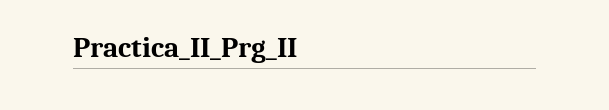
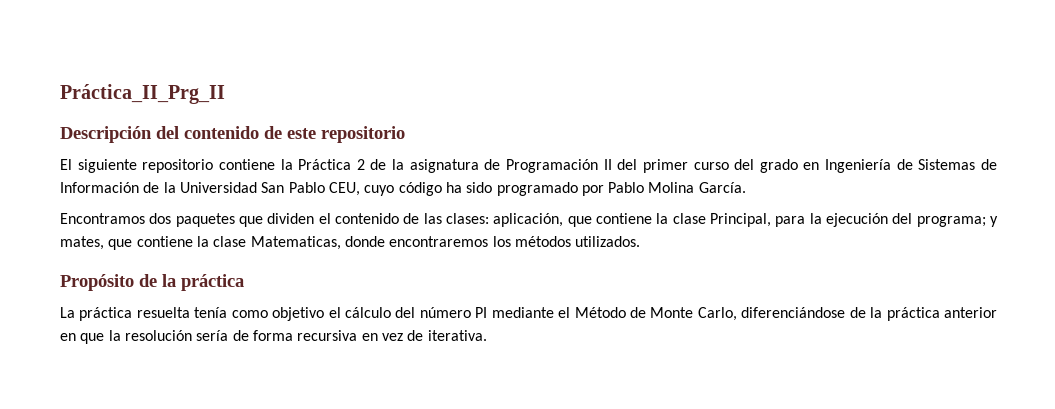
[73,37,297,63] Practica_II_Prg_II -> [60,84,225,104] [60,126,405,143] [60,159,997,173] [60,182,746,196] [60,213,999,227] [60,236,641,250] [60,274,244,291] [60,307,998,321] [60,330,487,344] Práctica_II_Prg_II // Descripción del contenido de este repositorio // El siguiente repositorio contiene la Práctica 2 de la asignatura de Programación II del primer curso del grado en Ingeniería de Sistemas de Información de la Universidad San Pablo CEU, cuyo código ha sido programado por Pablo Molina García. // Encontramos dos paquetes que dividen el contenido de las clases: aplicación, que contiene la clase Principal, para la ejecución del programa; y mates, que contiene la clase Matematicas, donde encontraremos los métodos utilizados. // Propósito de la práctica // La práctica resuelta tenía como objetivo el cálculo del número PI mediante el Método de Monte Carlo, diferenciándose de la práctica anterior en que la resolución sería de forma recursiva en vez de iterativa.

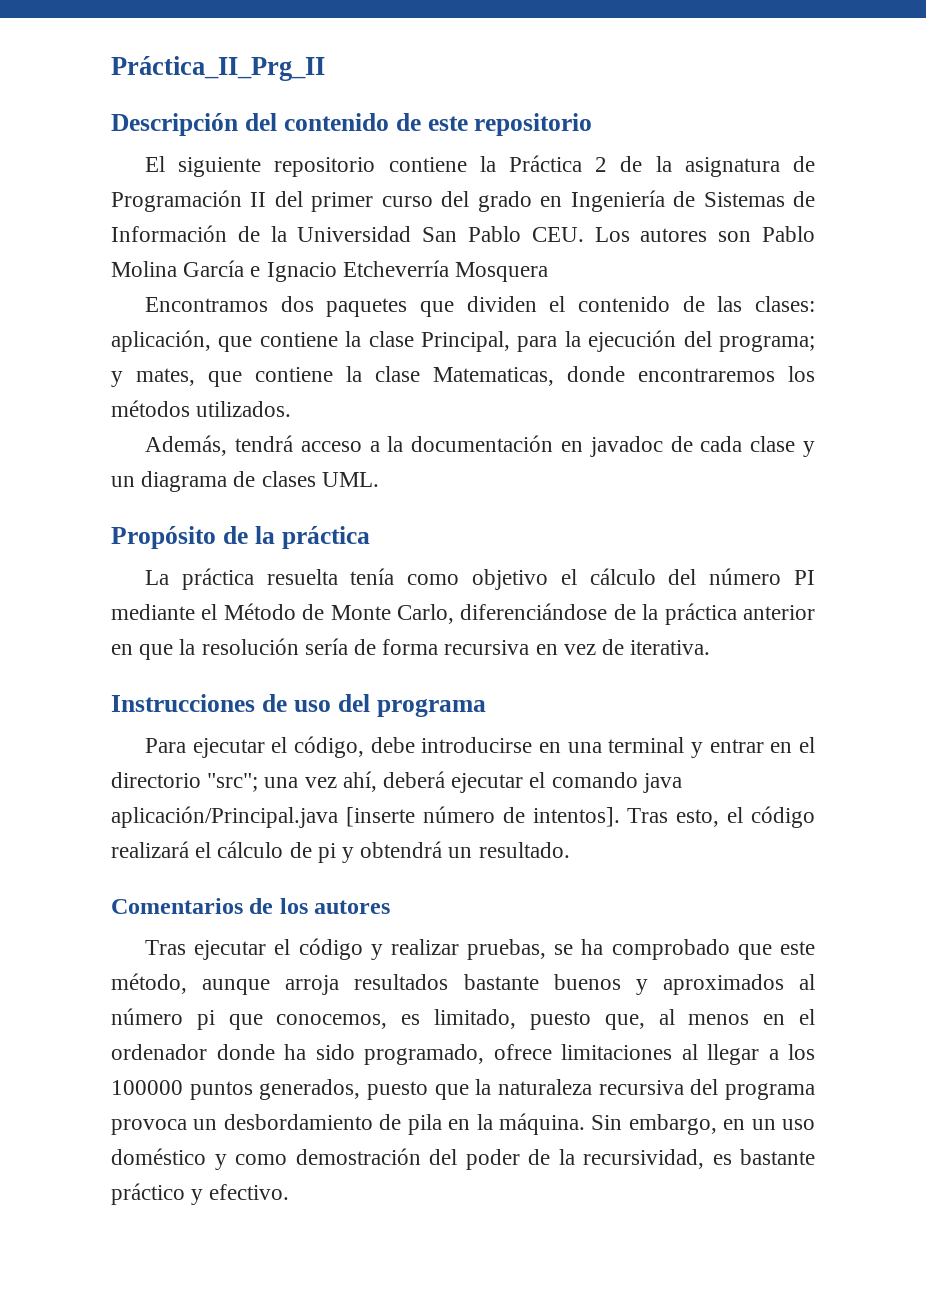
[328,182,746,196] CEU, cuyo código ha sido programado por Pablo Molina García. -> [531,226,815,242] [111,260,549,282] CEU. Los autores son Pablo Molina García e Ignacio Etcheverría Mosquera
(641, 241) none -> [145,435,815,457] [111,471,379,492] // Además, tendrá acceso a la documentación en javadoc de cada clase y un diagrama de clases UML.
(487, 335) none -> [111,694,486,717] [145,736,816,758] [111,771,682,793] [111,806,815,828] [111,841,570,863] [111,898,391,914] [145,938,815,960] [111,973,815,995] [111,1008,815,1030] [111,1044,815,1065] [111,1079,815,1100] [111,1113,815,1135] [111,1148,815,1170] [111,1183,290,1205] // Instrucciones de uso del programa // Para ejecutar el código, debe introducirse en una terminal y entrar en el directorio "src"; una vez ahí, deberá ejecutar el comando java aplicación/Principal.java [inserte número de intentos]. Tras esto, el código realizará el cálculo de pi y obtendrá un resultado. // Comentarios de los autores // Tras ejecutar el código y realizar pruebas, se ha comprobado que este método, aunque arroja resultados bastante buenos y aproximados al número pi que conocemos, es limitado, puesto que, al menos en el ordenador donde ha sido programado, ofrece limitaciones al llegar a los 100000 puntos generados, puesto que la naturaleza recursiva del programa provoca un desbordamiento de pila en la máquina. Sin embargo, en un uso doméstico y como demostración del poder de la recursividad, es bastante práctico y efectivo.

